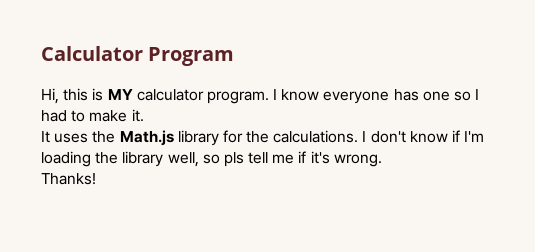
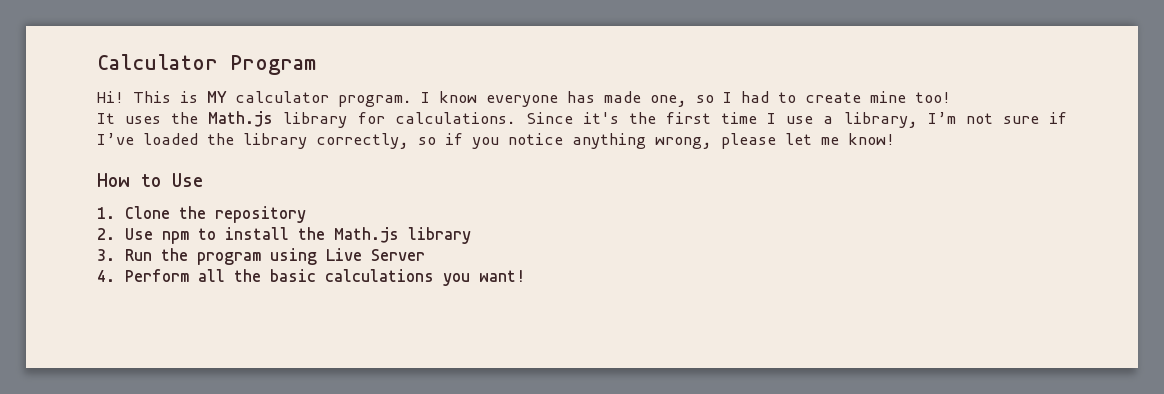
[41,88,89,104] Hi, this -> [97,91,171,103] Hi! This
[422,91,450,101] one -> [604,91,687,107] made one,
[89,109,144,122] make it. -> [805,91,951,103] create mine too!
[246,130,485,143] [41,151,382,167] [41,173,96,185] the calculations. I don't know if I'm loading the library well, so pls tell me if it's wrong. // Thanks! -> [394,112,1067,128] [97,133,895,149] [97,173,203,187] [97,206,307,223] [97,227,472,244] [97,248,426,265] [97,269,526,286] calculations. Since it's the first time I use a library, I’m not sure if I’ve loaded the library correctly, so if you notice anything wrong, please let me know! // How to Use // 1. Clone the repository // 2. Use npm to install the Math.js library // 3. Run the program using Live Server // 4. Perform all the basic calculations you want!

